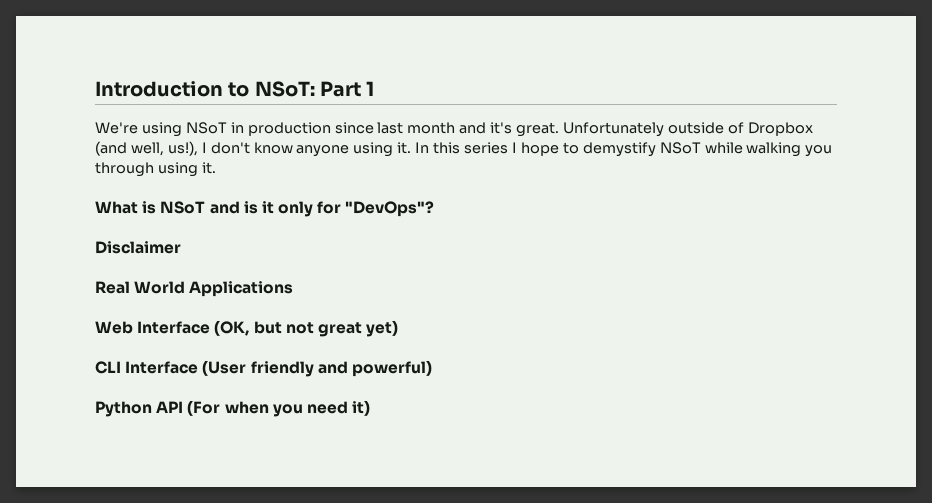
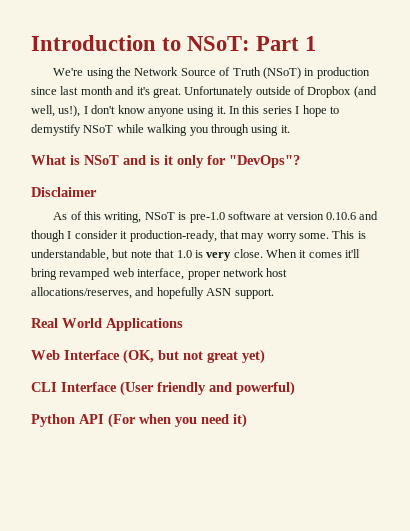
[185,122,227,134] NSoT -> [116,67,301,79] the Network Source of Truth (NSoT)
(181, 247) none -> [53,211,379,223] [31,230,366,242] [31,249,361,261] [31,268,288,280] [31,287,274,299] // As of this writing, NSoT is pre-1.0 software at version 0.10.6 and though I consider it production-ready, that may worry some. This is understandable, but note that 1.0 is very close. When it comes it'll bring revamped web interface, proper network host allocations/reserves, and hopefully ASN support.

